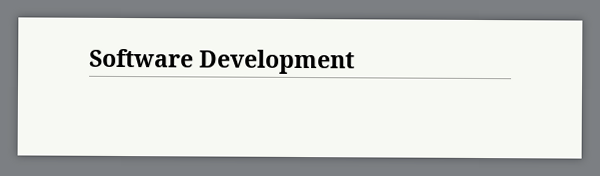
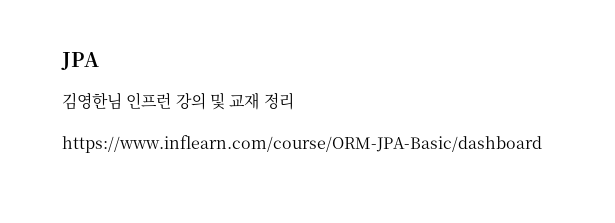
[89,48,356,75] Software Development -> [61,52,99,70] [62,92,294,110] [62,135,542,153] JPA // 김영한님 인프런 강의 및 교재 정리 // https://www.inflearn.com/course/ORM-JPA-Basic/dashboard

